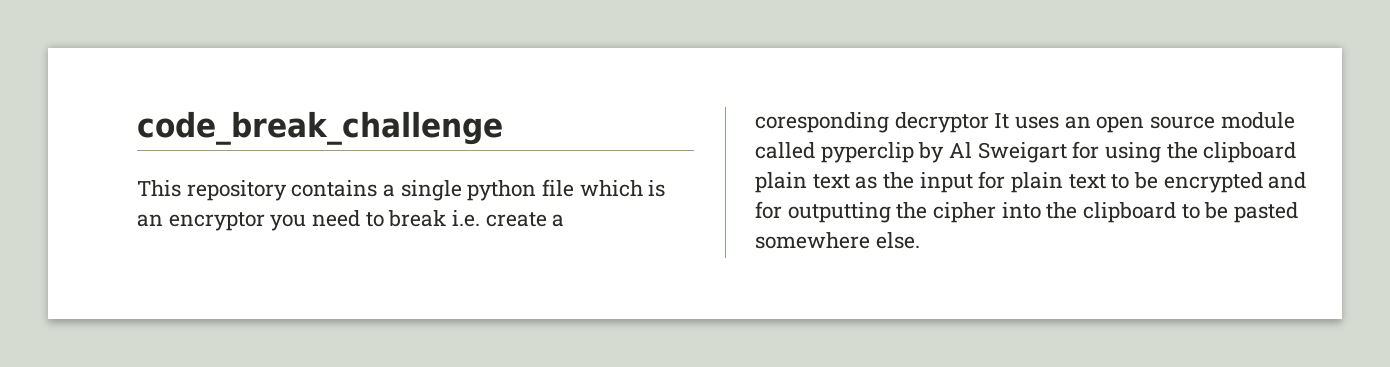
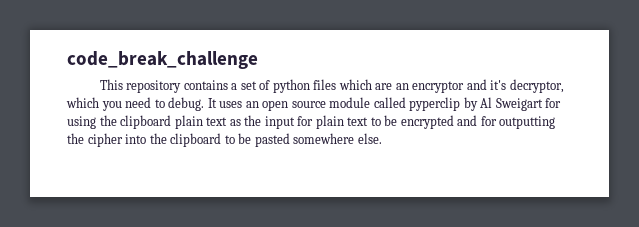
[400,179,666,201] [137,210,565,231] [755,112,989,133] single python file which is an encryptor you need to break i.e. create a coresponding decryptor -> [240,79,564,93] [66,97,205,111] set of python files which are an encryptor and it's decryptor, which you need to debug.

